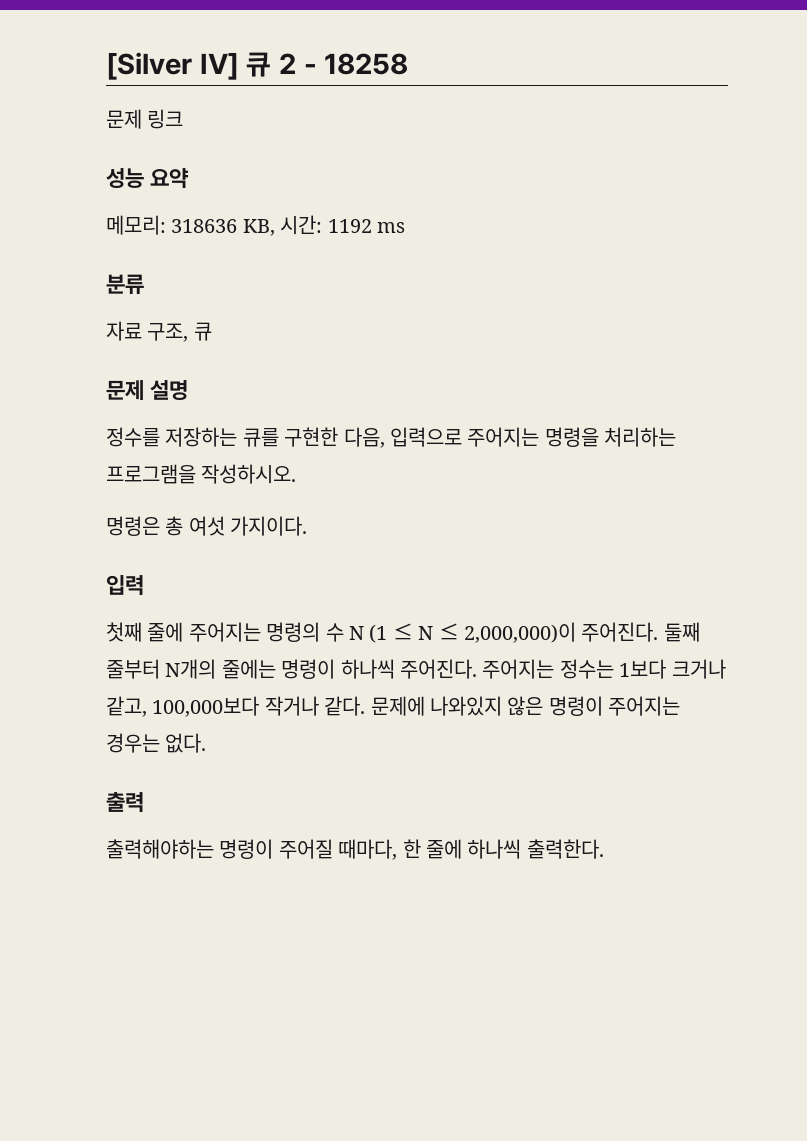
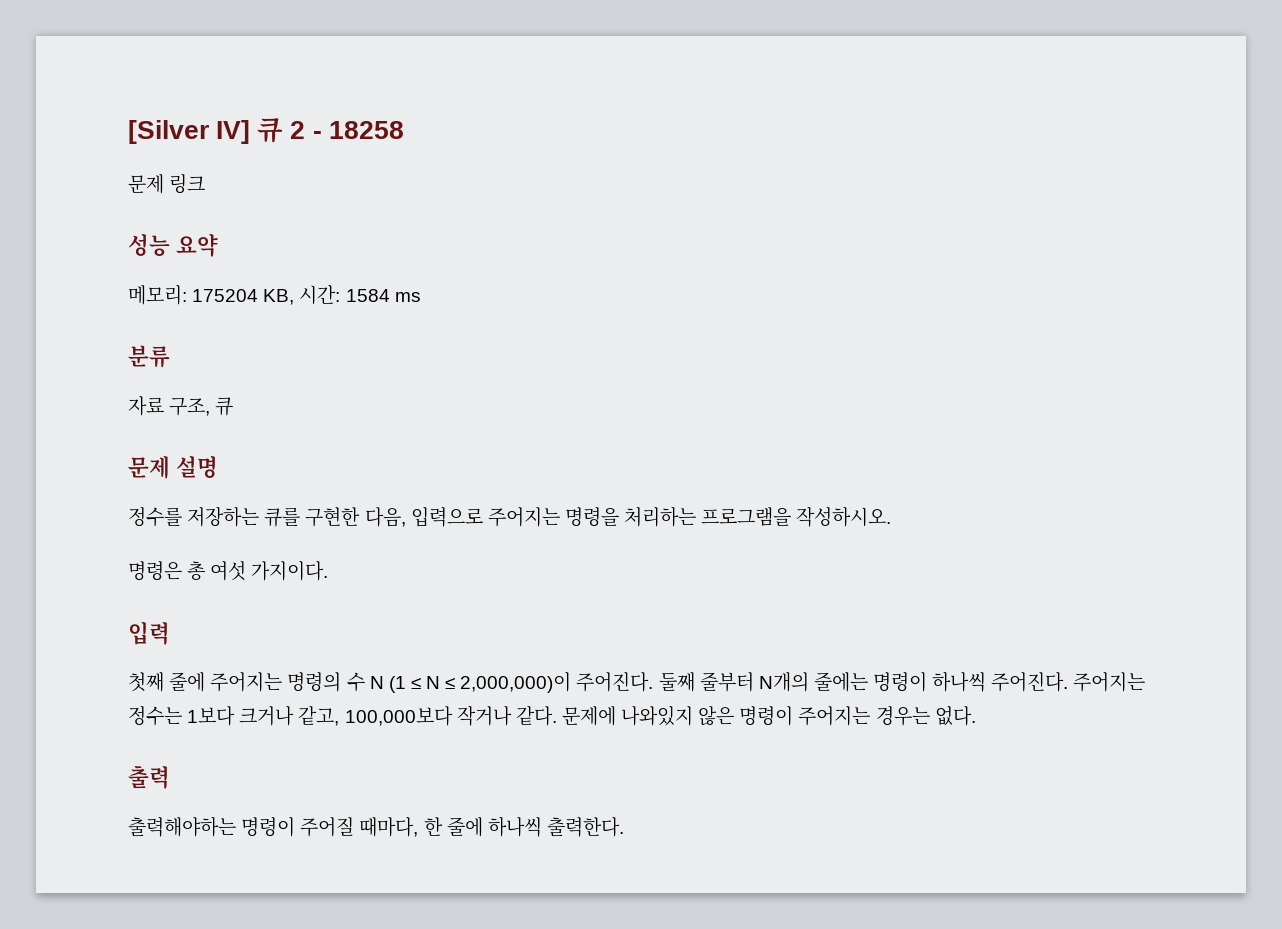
[171,219,238,233] 318636 -> [192,289,259,302] 175204
[327,219,372,233] 1192 -> [345,289,390,302] 1584

